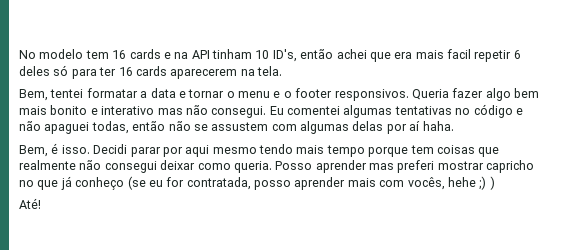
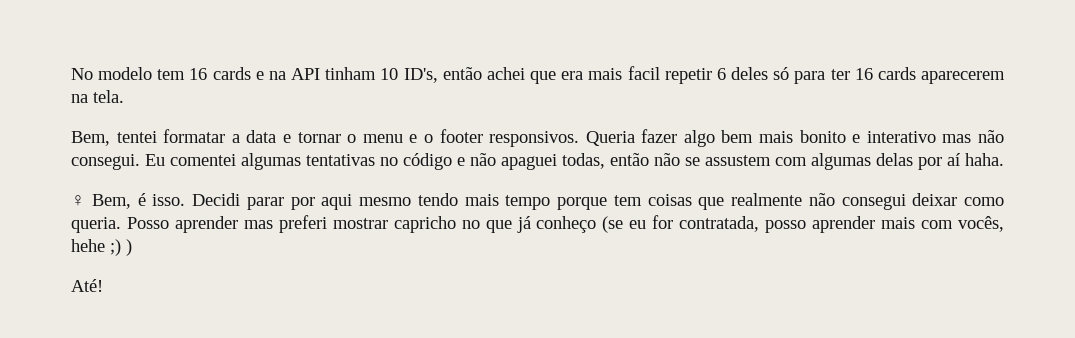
(454, 126) none -> [71,195,85,206] ♀

